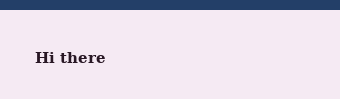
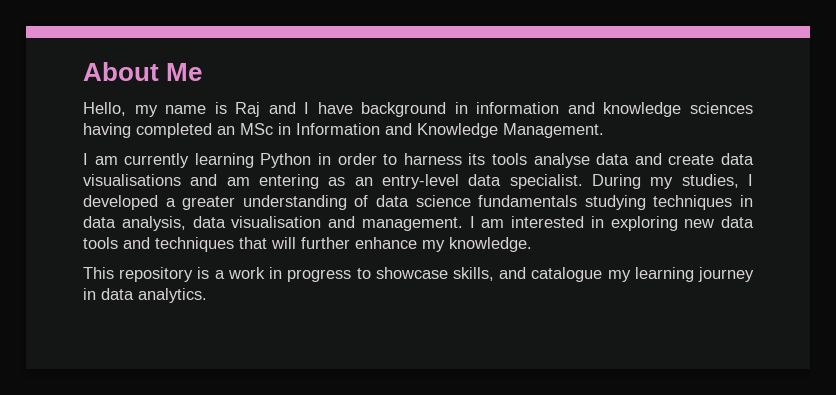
[35,52,106,63] Hi there -> [83,62,203,81] [83,102,754,117] [83,123,604,138] [83,153,755,168] [83,174,754,189] [83,195,754,210] [83,216,754,231] [83,237,532,252] [83,267,754,282] [83,288,207,303] About Me // Hello, my name is Raj and I have background in information and knowledge sciences having completed an MSc in Information and Knowledge Management. // I am currently learning Python in order to harness its tools analyse data and create data visualisations and am entering as an entry-level data specialist. During my studies, I developed a greater understanding of data science fundamentals studying techniques in data analysis, data visualisation and management. I am interested in exploring new data tools and techniques that will further enhance my knowledge. // This repository is a work in progress to showcase skills, and catalogue my learning journey in data analytics.

